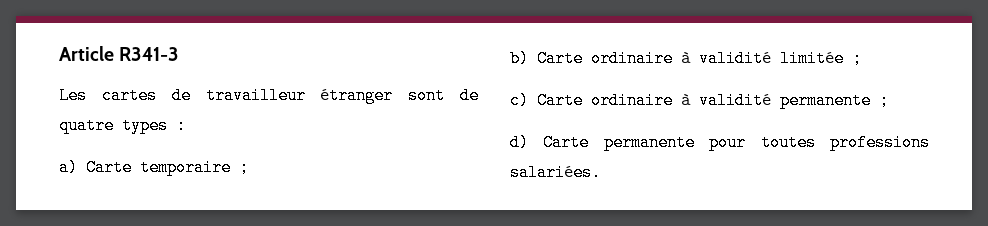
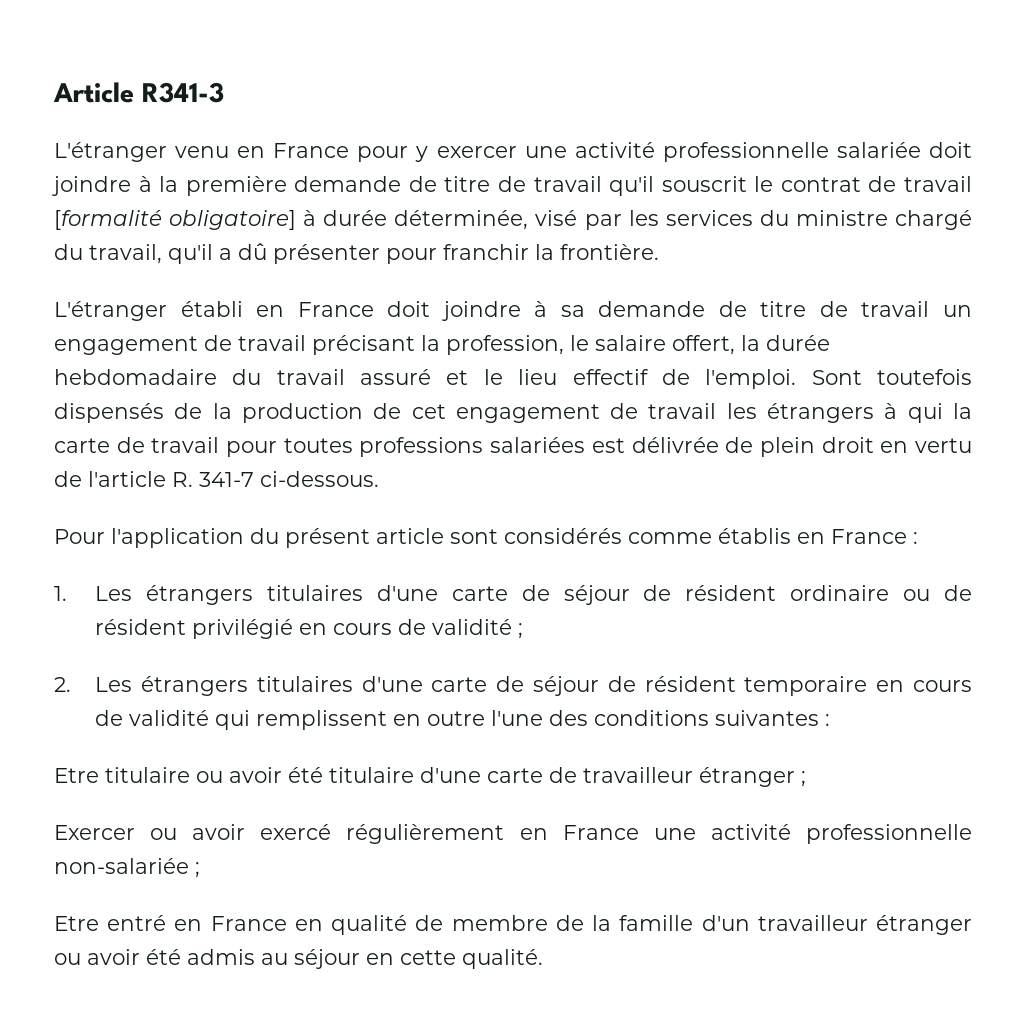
[59,87,479,104] [59,117,186,134] [59,159,249,176] [510,50,862,67] [510,92,889,109] [510,134,930,151] [510,164,601,181] Les cartes de travailleur étranger sont de quatre types : // a) Carte temporaire ; // b) Carte ordinaire à validité limitée ; // c) Carte ordinaire à validité permanente ; // d) Carte permanente pour toutes professions salariées. -> [54,142,972,162] [52,176,972,196] [54,210,973,230] [54,243,659,264] [54,301,973,321] [54,335,830,355] [54,369,973,389] [54,403,972,423] [54,437,973,457] [54,471,379,487] [54,528,918,548] [54,585,973,605] [95,619,524,639] [54,676,973,696] [95,710,831,730] [54,767,806,787] [54,824,972,844] [54,858,200,878] [54,915,973,935] [54,949,543,969] L'étranger venu en France pour y exercer une activité professionnelle salariée doit joindre à la première demande de titre de travail qu'il souscrit le contrat de travail [formalité obligatoire] à durée déterminée, visé par les services du ministre chargé du travail, qu'il a dû présenter pour franchir la frontière. // L'étranger établi en France doit joindre à sa demande de titre de travail un engagement de travail précisant la profession, le salaire offert, la durée hebdomadaire du travail assuré et le lieu effectif de l'emploi. Sont toutefois dispensés de la production de cet engagement de travail les étrangers à qui la carte de travail pour toutes professions salariées est délivrée de plein droit en vertu de l'article R. 341-7 ci-dessous. // Pour l'application du présent article sont considérés comme établis en France : // 1. Les étrangers titulaires d'une carte de séjour de résident ordinaire ou de résident privilégié en cours de validité ; // 2. Les étrangers titulaires d'une carte de séjour de résident temporaire en cours de validité qui remplissent en outre l'une des conditions suivantes : // Etre titulaire ou avoir été titulaire d'une carte de travailleur étranger ; // Exercer ou avoir exercé régulièrement en France une activité professionnelle non-salariée ; // Etre entré en France en qualité de membre de la famille d'un travailleur étranger ou avoir été admis au séjour en cette qualité.

